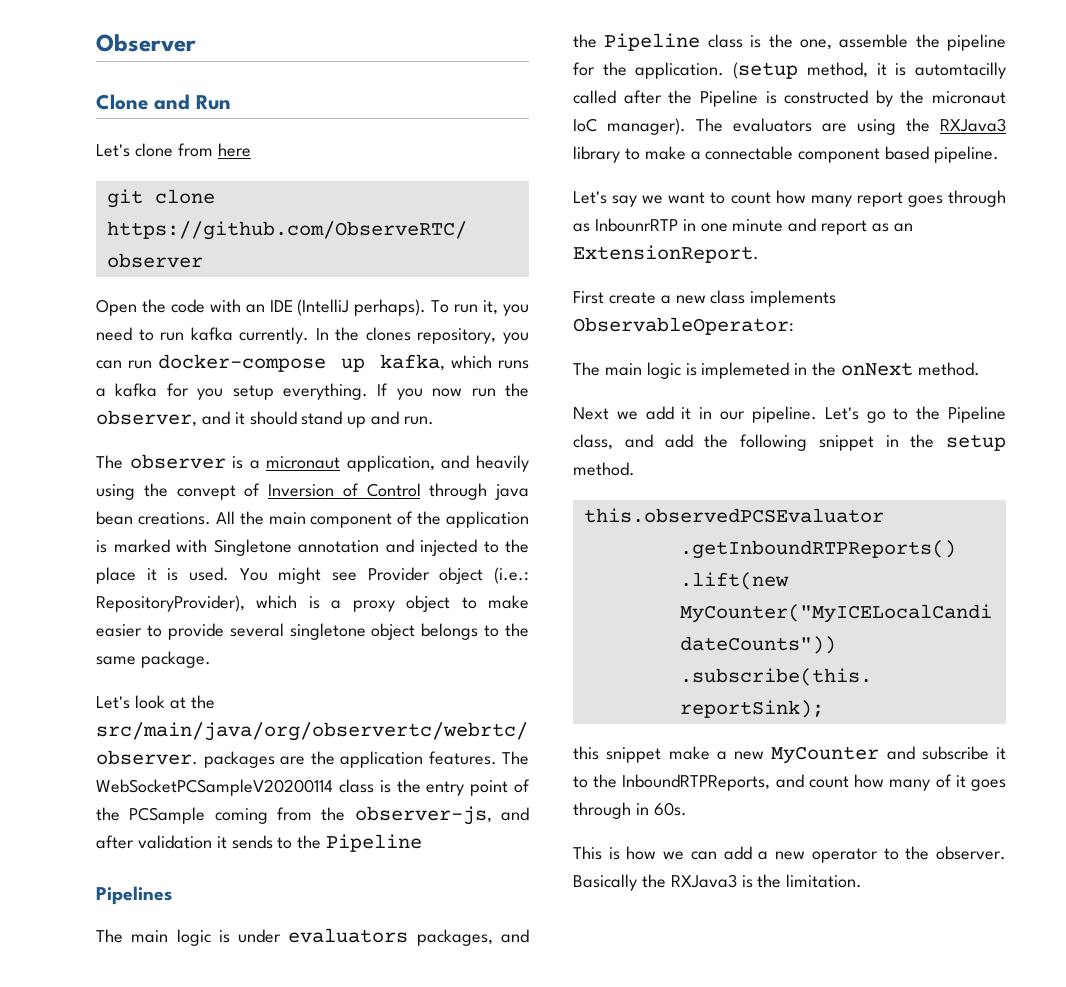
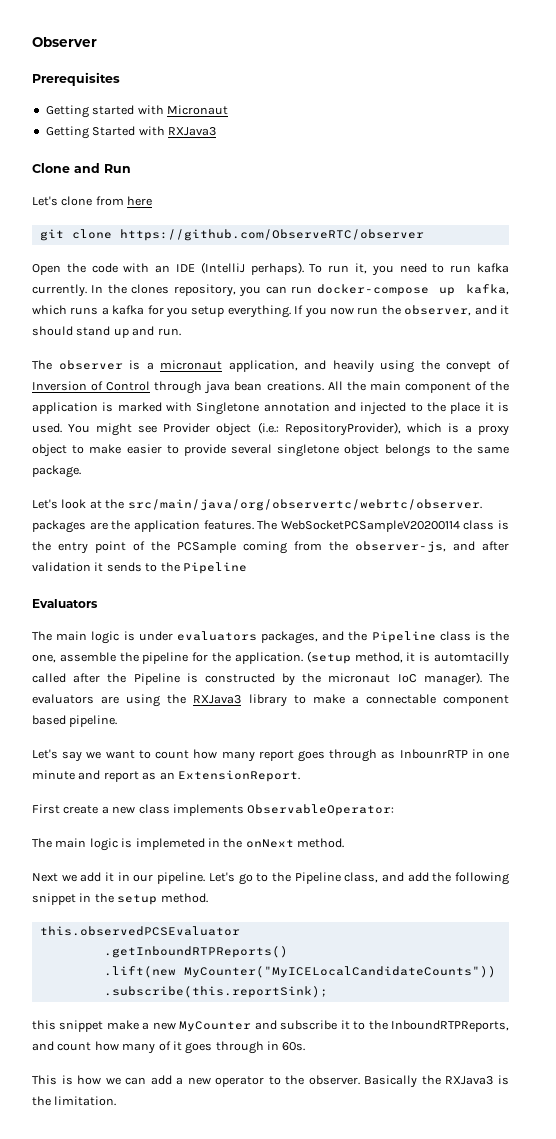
(196, 43) none -> [32,72,120,86] [45,105,228,118] [45,126,216,139] // Prerequisites // Getting started with Micronaut // Getting Started with RXJava3
[96,886,172,905] Pipelines -> [32,599,98,608] Evaluators

